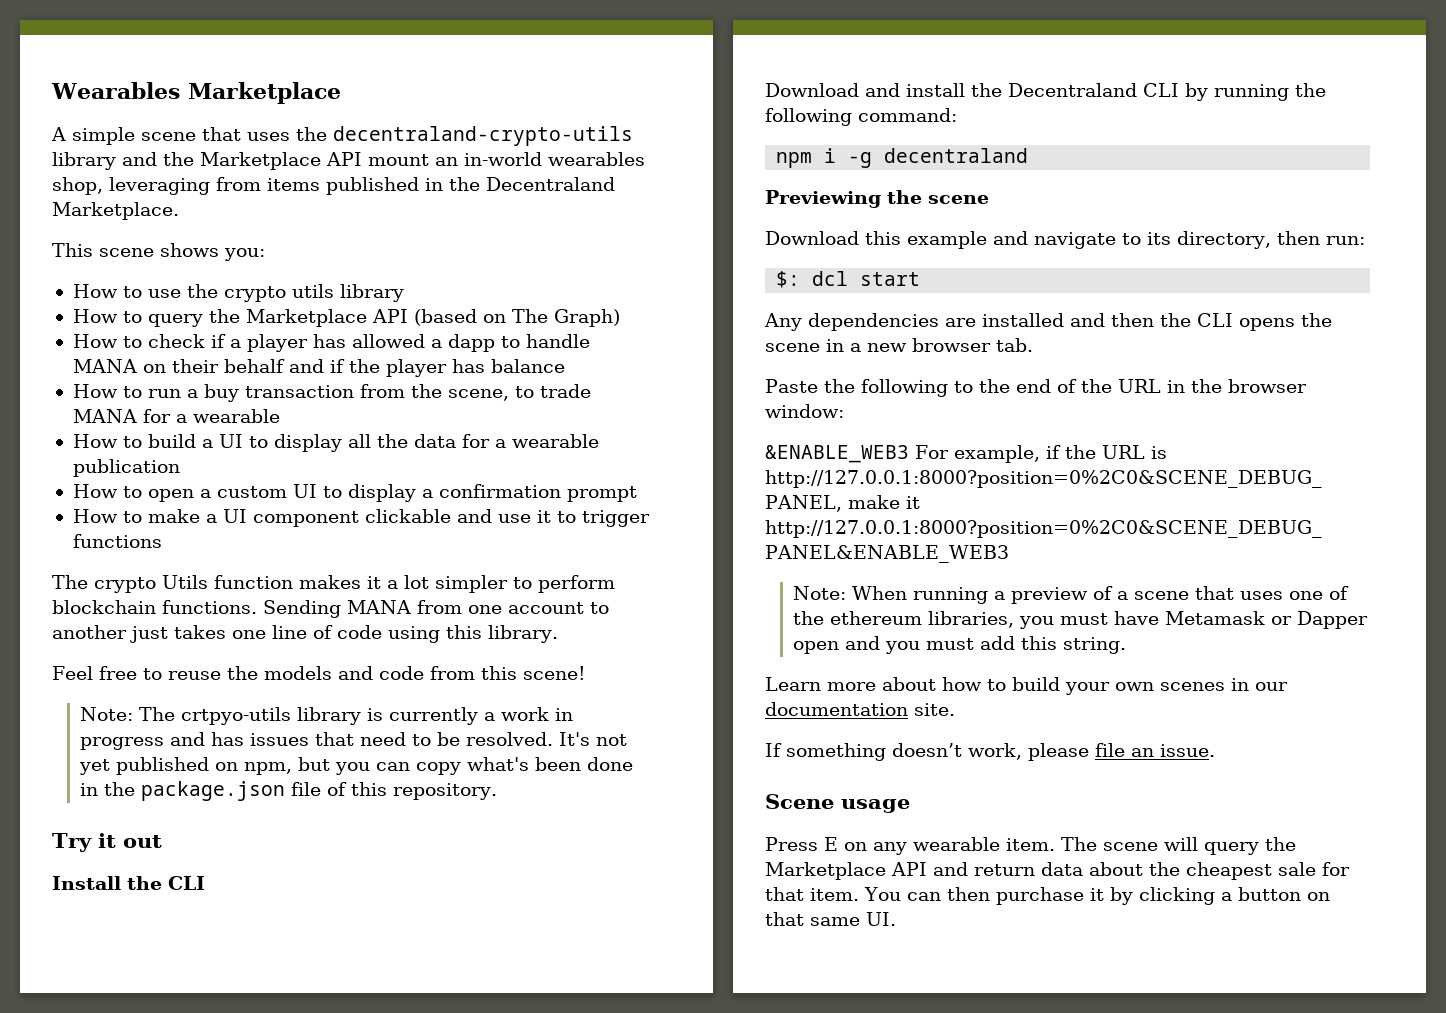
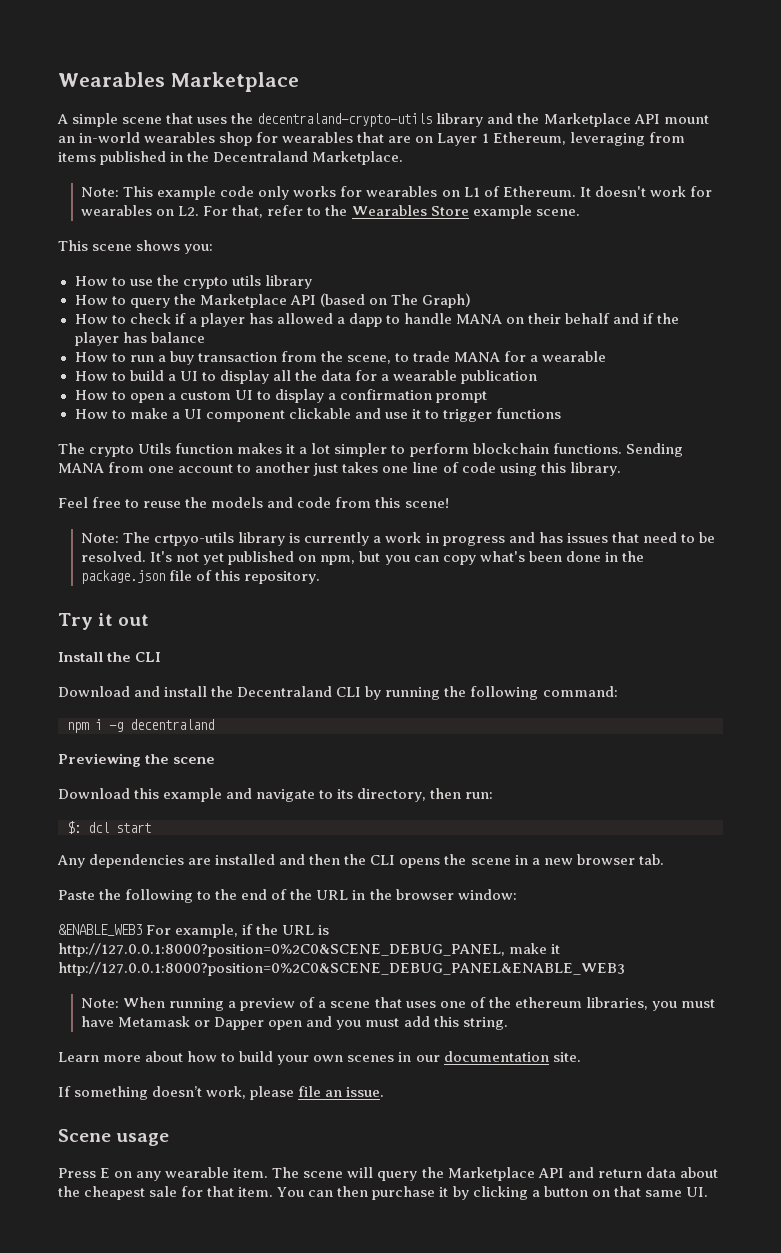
[52,177,103,195] shop, -> [219,132,566,146] shop for wearables that are on Layer 1 Ethereum,
(179, 211) none -> [81,186,712,200] [81,205,580,219] // Note: This example code only works for wearables on L1 of Ethereum. It doesn't work for wearables on L2. For that, refer to the Wearables Store example scene.

